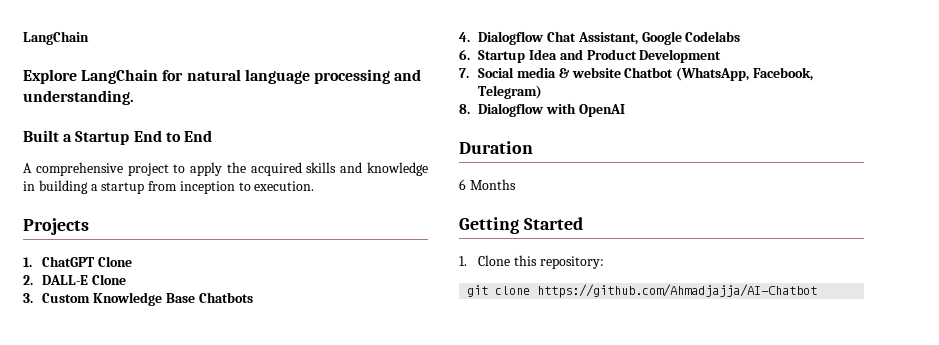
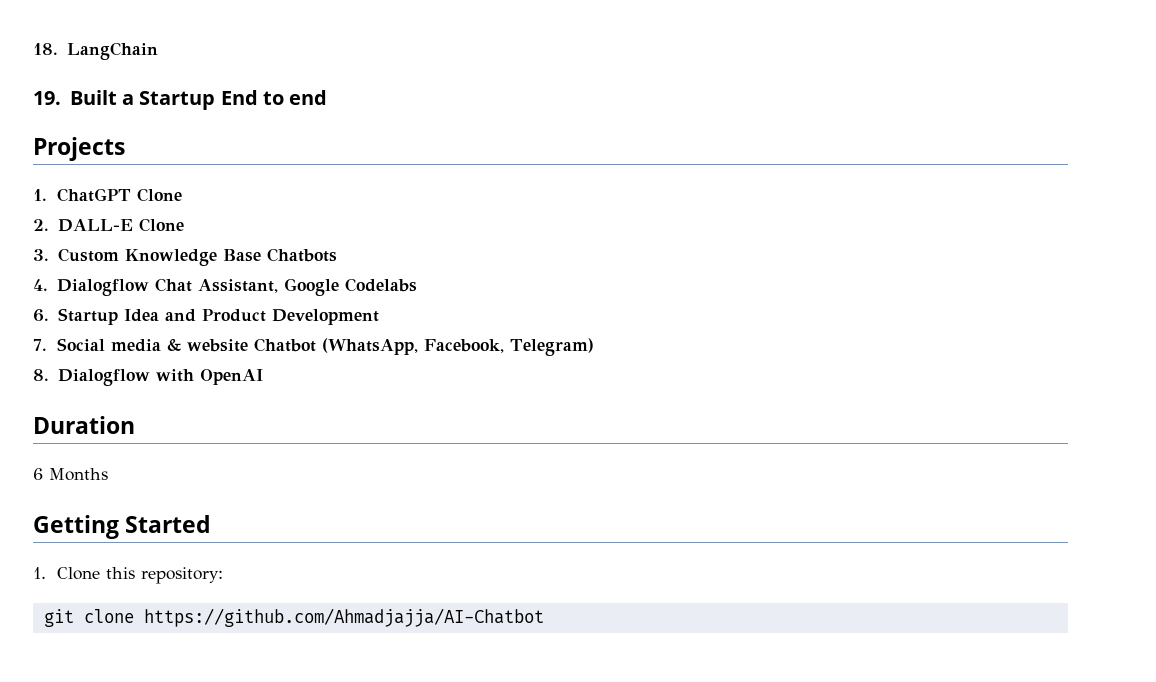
(23, 38) none -> [33,43,58,55] 18.
[23,69,422,84] [23,90,134,105] Explore LangChain for natural language processing and understanding. // -> [33,91,61,105] 19.
[183,130,212,142] [23,162,428,176] [23,180,315,194] End // A comprehensive project to apply the acquired skills and knowledge in building a startup from inception to execution. -> [289,90,328,105] end

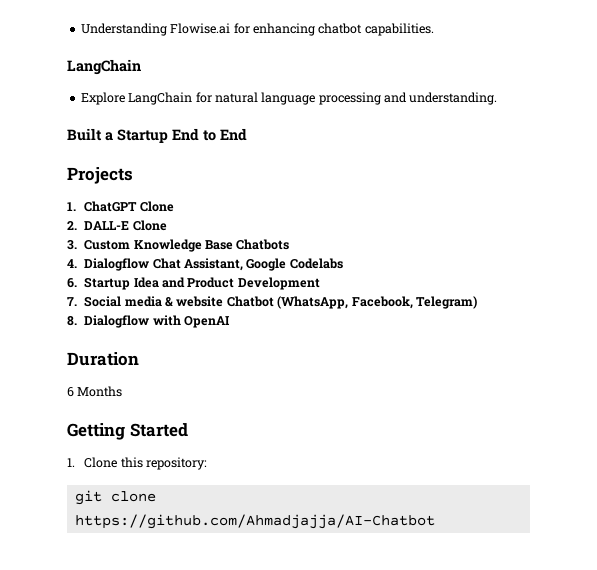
[33,42,158,60] [33,91,61,105] 18. LangChain // 19. -> [80,23,434,36] [67,59,141,75] [80,92,498,105] Understanding Flowise.ai for enhancing chatbot capabilities. // LangChain // Explore LangChain for natural language processing and understanding. //
[289,90,328,105] end -> [220,128,247,141] End

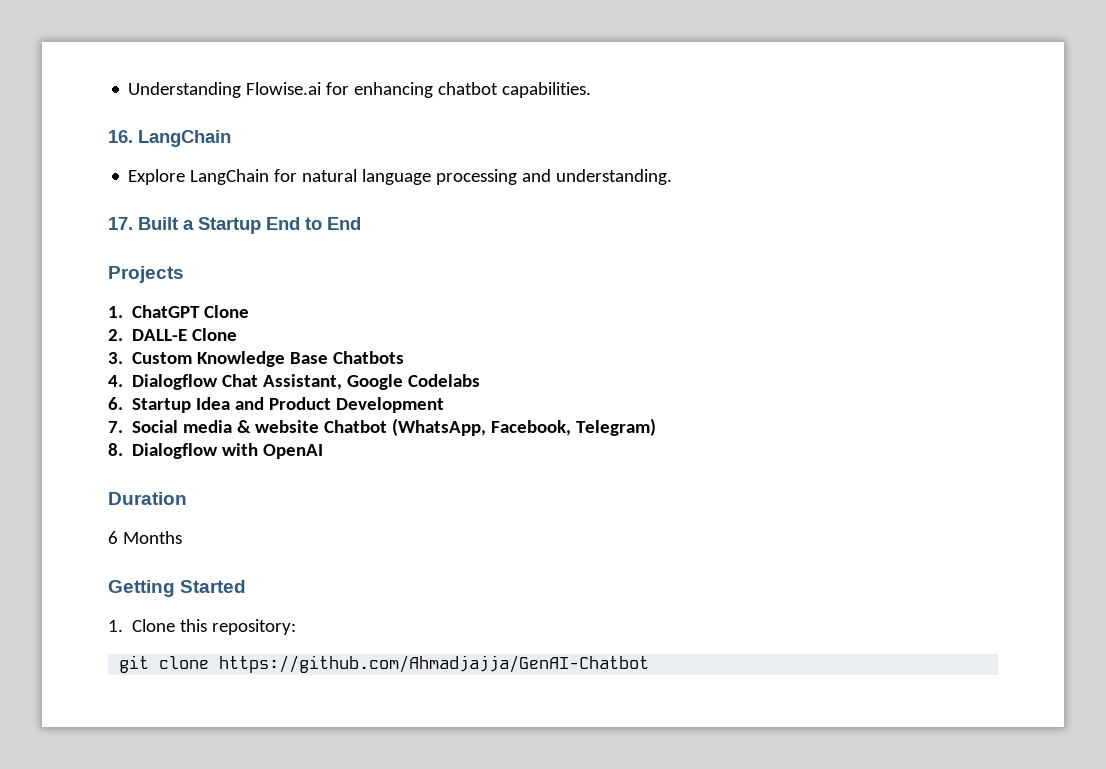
(434, 29) none -> [108,130,133,143] 16.
(498, 98) none -> [108,217,133,230] 17.
[74,514,435,529] https://github.com/Ahmadjajja/AI-Chatbot -> [219,655,650,673] https://github.com/Ahmadjajja/GenAI-Chatbot

